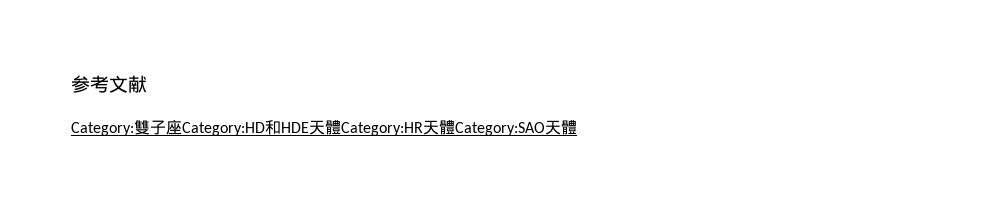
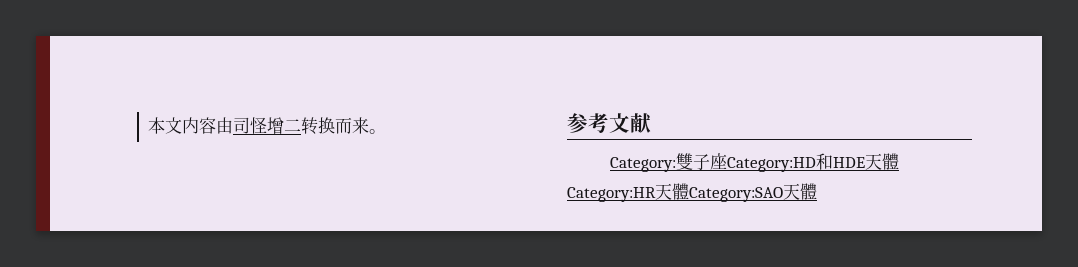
(71, 84) none -> [148,117,387,135] 本文内容由司怪增二转换而来。 //

